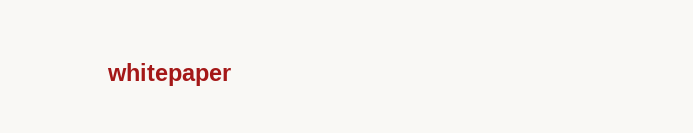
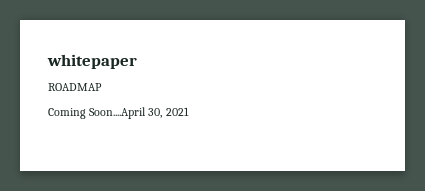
(231, 74) none -> [48,83,102,91] [48,107,189,119] // ROADMAP // Coming Soon....April 30, 2021

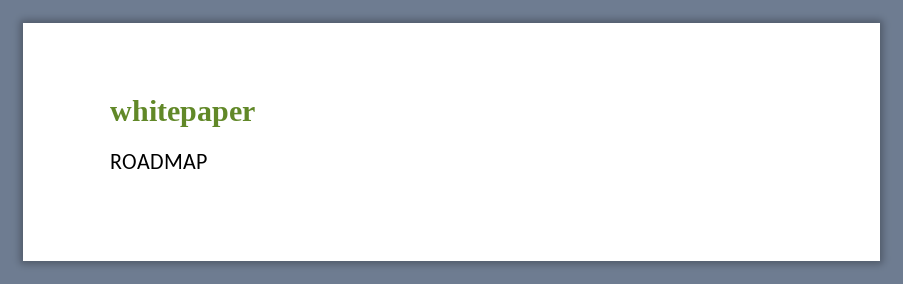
[48,107,189,119] // Coming Soon....April 30, 2021 -> (207, 161) none

